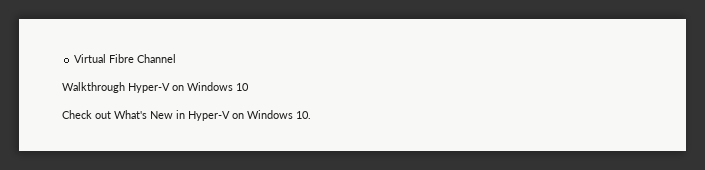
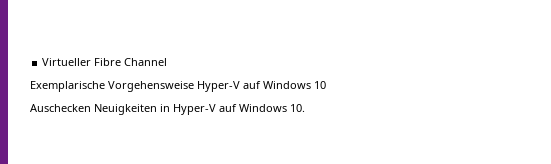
[74,54,107,63] Virtual -> [42,58,92,66] Virtueller
[62,82,249,93] [62,110,173,119] Walkthrough Hyper-V on Windows 10 // Check out What's New -> [30,81,326,92] [30,104,157,115] Exemplarische Vorgehensweise Hyper-V auf Windows 10 // Auschecken Neuigkeiten
[232,113,244,119] on -> [219,104,237,112] auf

